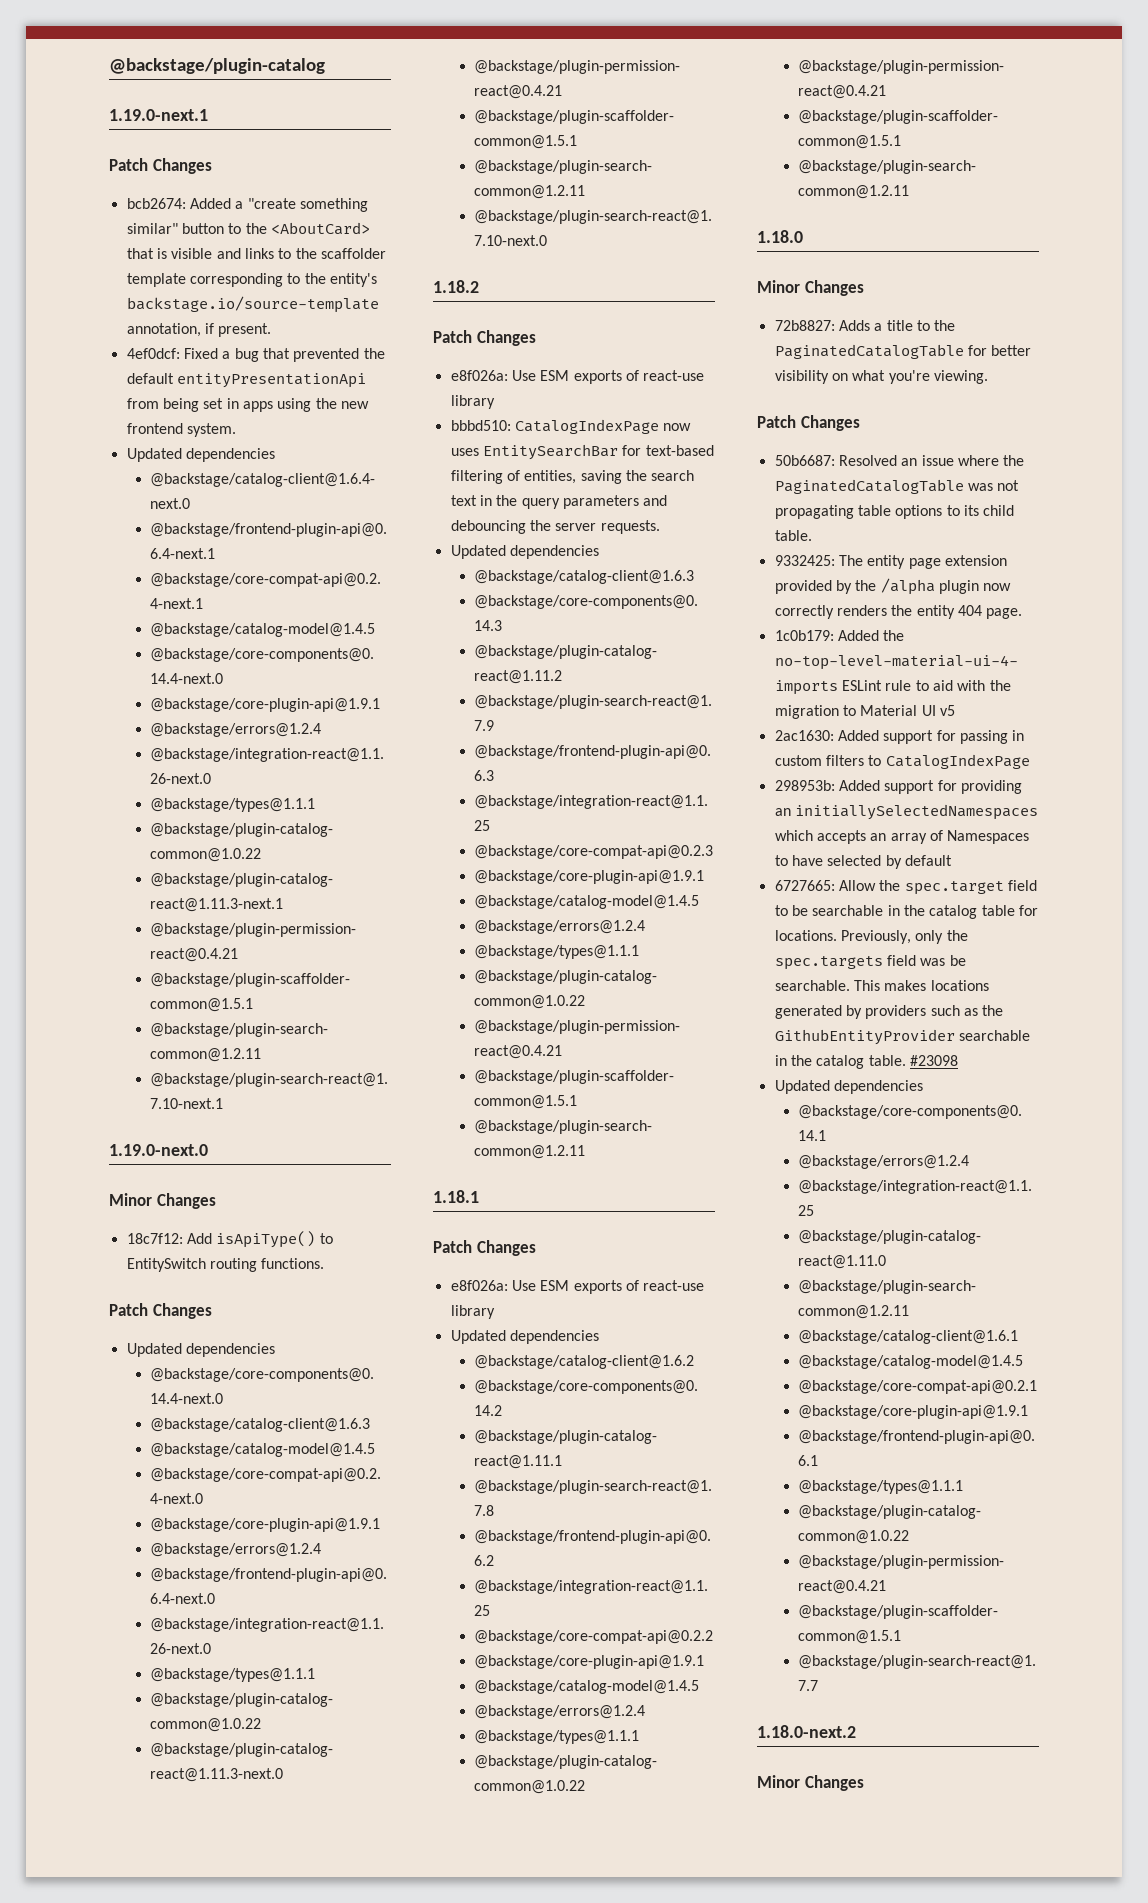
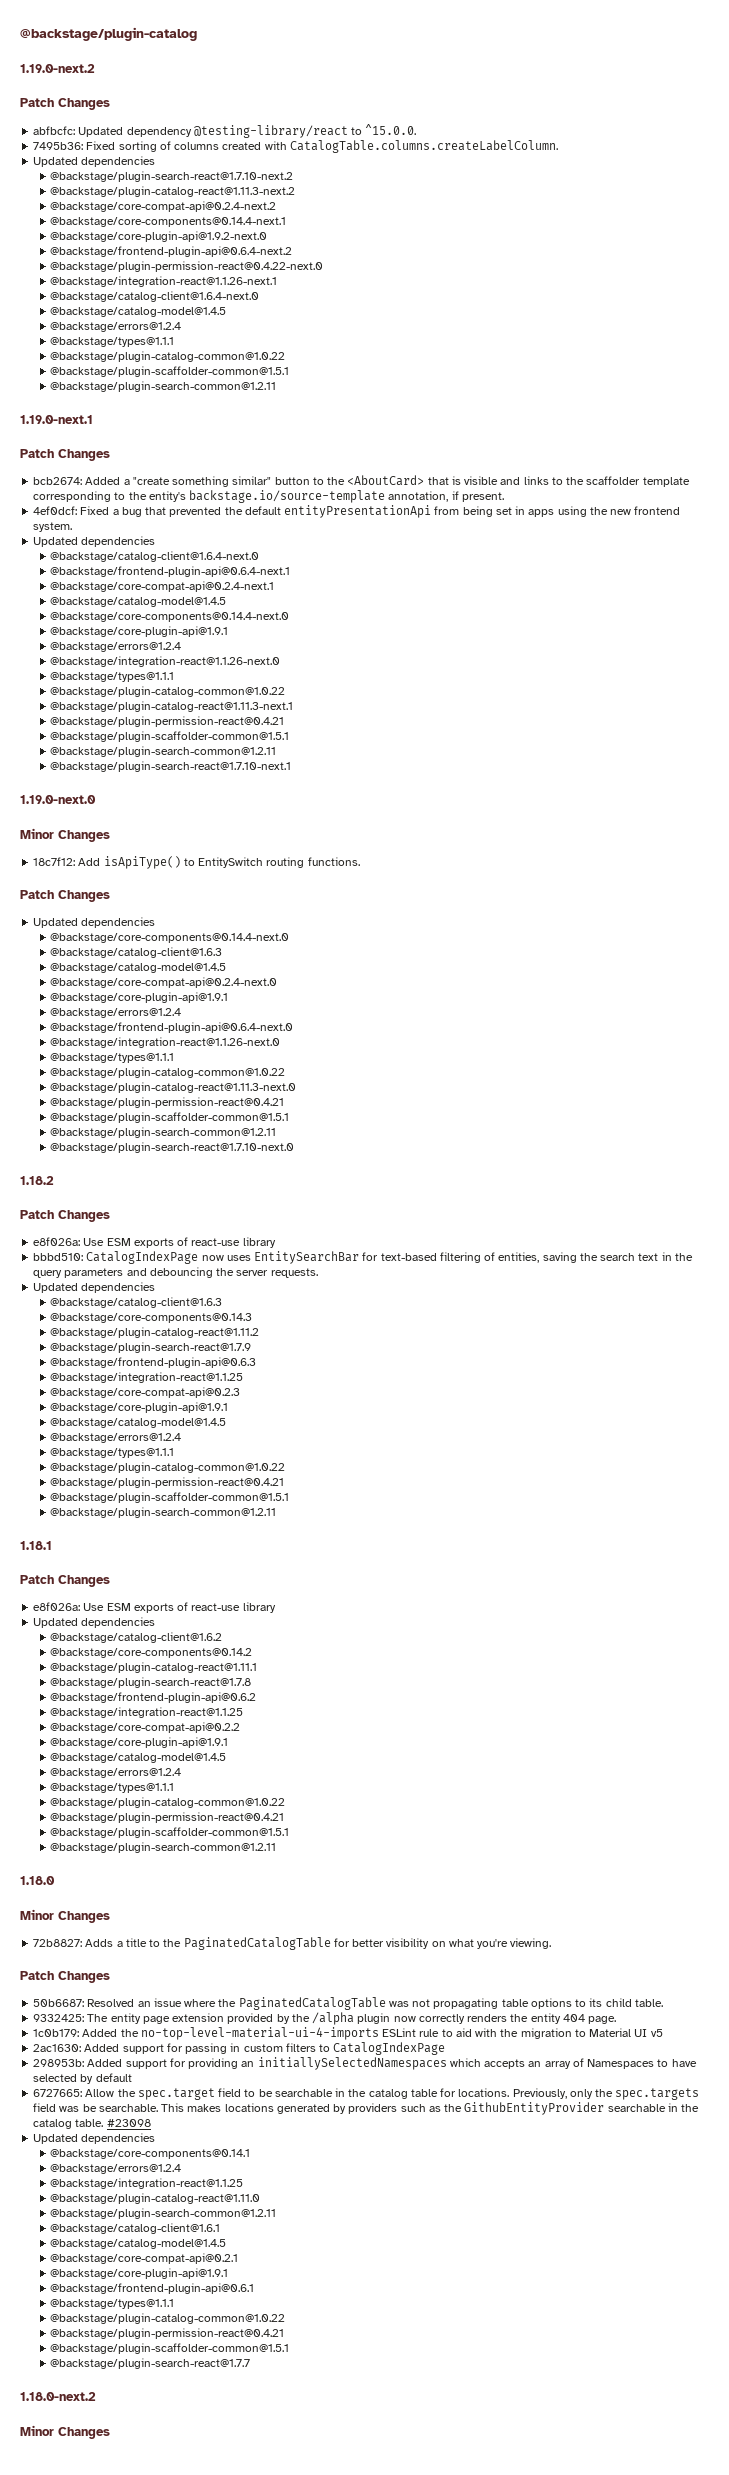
(325, 66) none -> [20,64,95,73] [20,98,110,110] [33,124,417,138] [33,140,558,153] [33,156,156,167] [50,171,294,182] [50,186,296,197] [50,201,277,212] [50,217,287,227] [50,231,268,242] [50,246,293,257] [50,261,324,272] [50,276,278,287] [50,291,260,302] [50,307,227,317] [50,322,182,332] [50,337,175,347] [50,351,286,362] [50,366,290,377] [50,381,277,392] // 1.19.0-next.2 // Patch Changes // abfbcfc: Updated dependency @testing-library/react to ^15.0.0. // 7495b36: Fixed sorting of columns created with CatalogTable.columns.createLabelColumn. // Updated dependencies // @backstage/plugin-search-react@1.7.10-next.2 // @backstage/plugin-catalog-react@1.11.3-next.2 // @backstage/core-compat-api@0.2.4-next.2 // @backstage/core-components@0.14.4-next.1 // @backstage/core-plugin-api@1.9.2-next.0 // @backstage/frontend-plugin-api@0.6.4-next.2 // @backstage/plugin-permission-react@0.4.22-next.0 // @backstage/integration-react@1.1.26-next.1 // @backstage/catalog-client@1.6.4-next.0 // @backstage/catalog-model@1.4.5 // @backstage/errors@1.2.4 // @backstage/types@1.1.1 // @backstage/plugin-catalog-common@1.0.22 // @backstage/plugin-scaffolder-common@1.5.1 // @backstage/plugin-search-common@1.2.11

